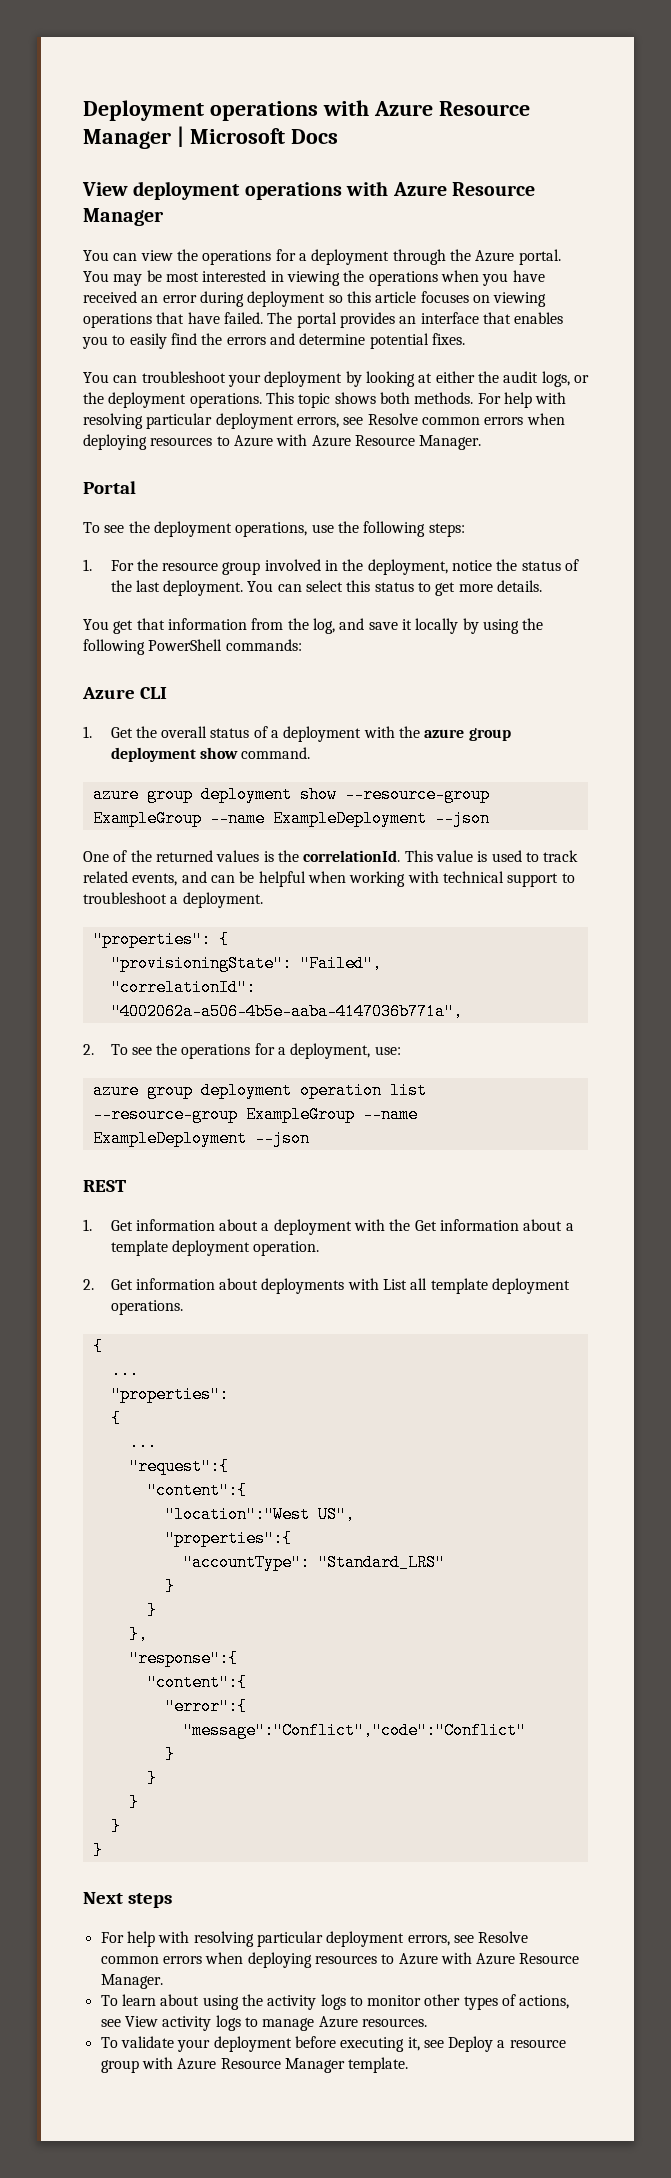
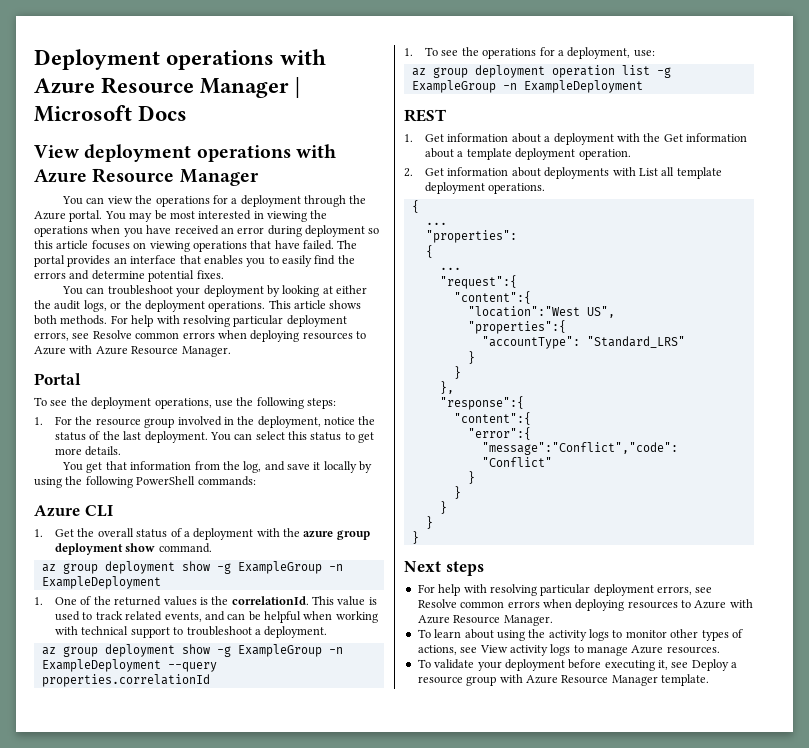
[298,393,331,408] topic -> [294,300,326,309] article
[92,786,490,803] [92,810,490,827] azure group deployment show --resource-group ExampleGroup --name ExampleDeployment --json // -> [41,561,343,574] [41,576,161,589] [34,597,43,605] az group deployment show -g ExampleGroup -n ExampleDeployment // 1.
[92,931,229,948] [110,955,382,972] [110,979,256,996] [110,1003,463,1020] [83,1044,94,1055] "properties": { // "provisioningState": "Failed", // "correlationId": "4002062a-a506-4b5e-aaba-4147036b771a", // 2. -> [41,644,343,657] [41,659,217,672] [41,674,210,687] [404,48,413,56] az group deployment show -g ExampleGroup -n ExampleDeployment --query properties.correlationId // 1.
[92,1082,139,1099] azure -> [411,68,426,76] az
[92,1106,418,1123] [92,1130,310,1147] --resource-group ExampleGroup --name ExampleDeployment --json -> [656,67,671,78] [411,80,643,93] -g ExampleGroup -n ExampleDeployment

